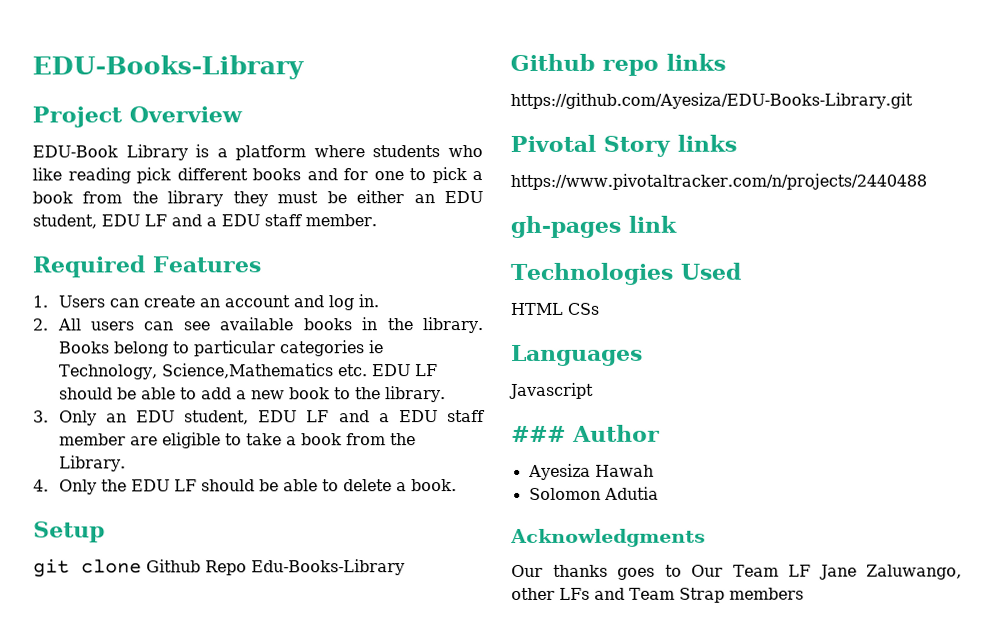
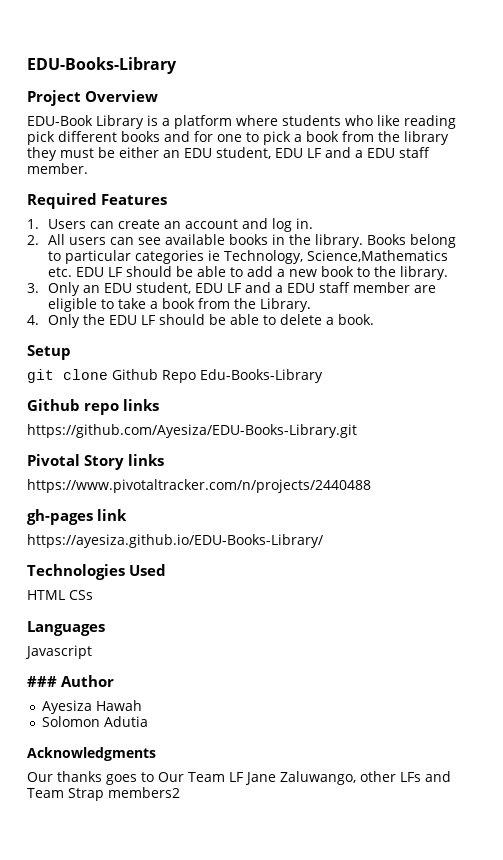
(677, 224) none -> [27,534,323,548] // https://ayesiza.github.io/EDU-Books-Library/
[728,587,804,600] members -> [107,787,180,798] members2

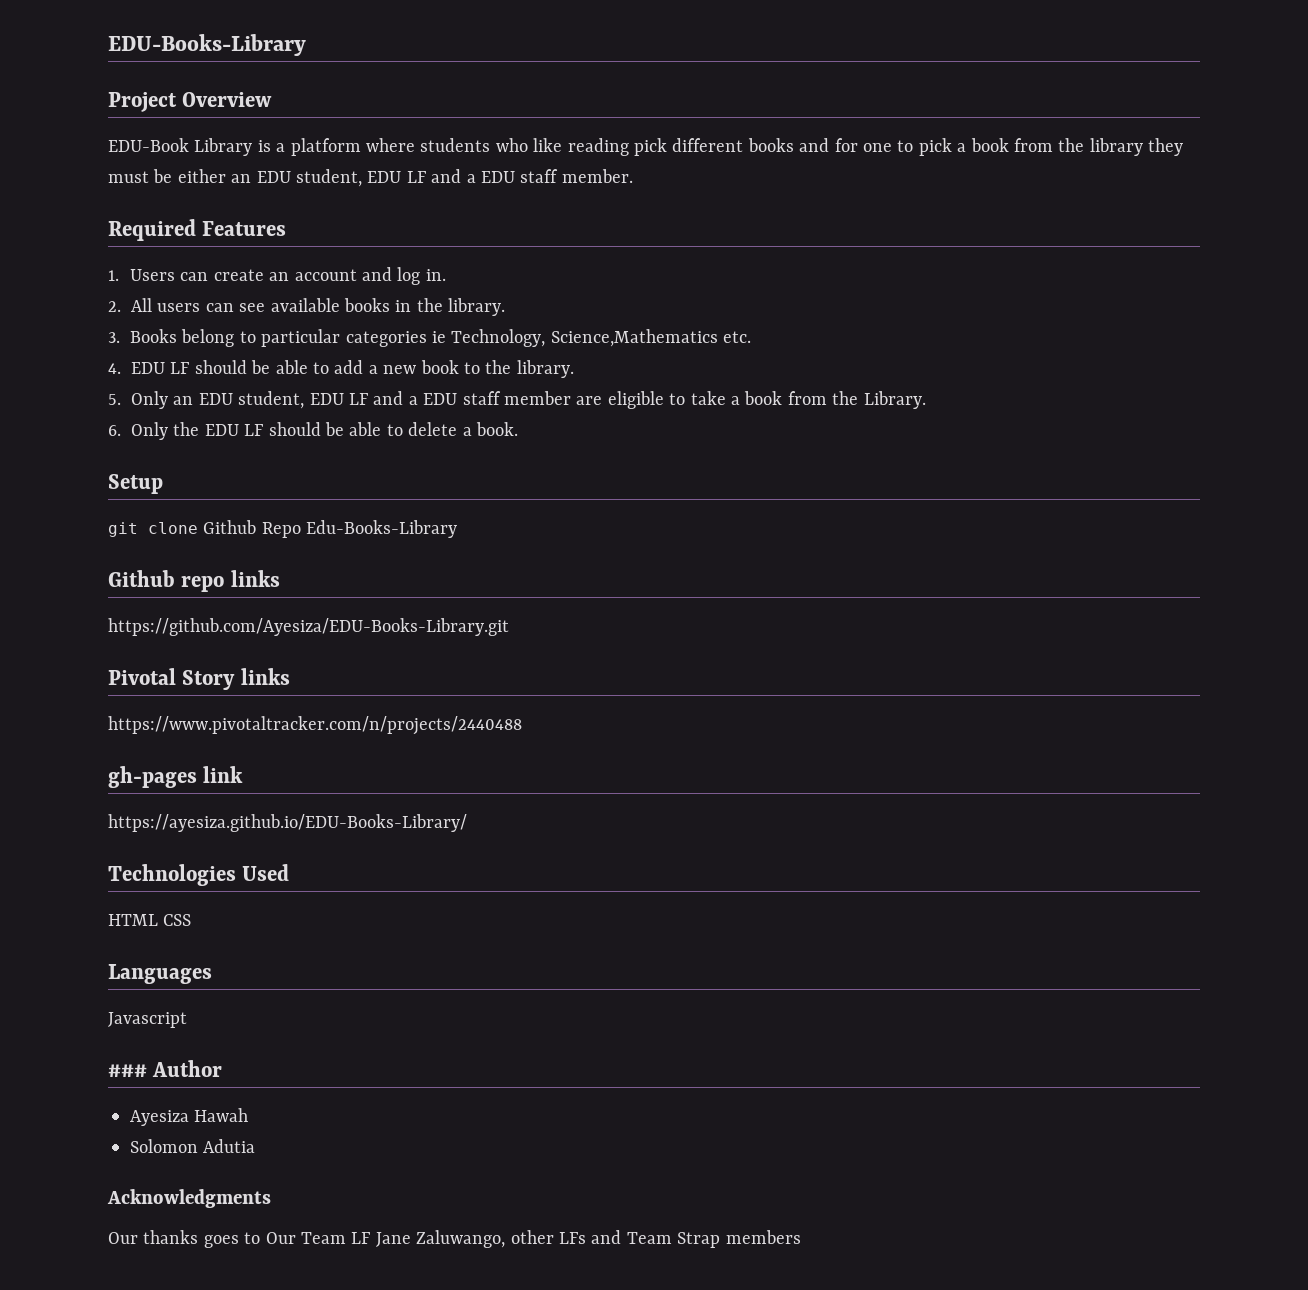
(364, 241) none -> [108,332,120,343] // 3.
(73, 272) none -> [108,363,121,374] // 4.
[27,283,39,293] 3. -> [108,394,121,405] 5.
[27,315,39,325] 4. -> [108,425,121,436] 6.
[69,590,93,600] CSs -> [163,914,192,926] CSS
[107,787,180,798] members2 -> [725,1230,801,1244] members

